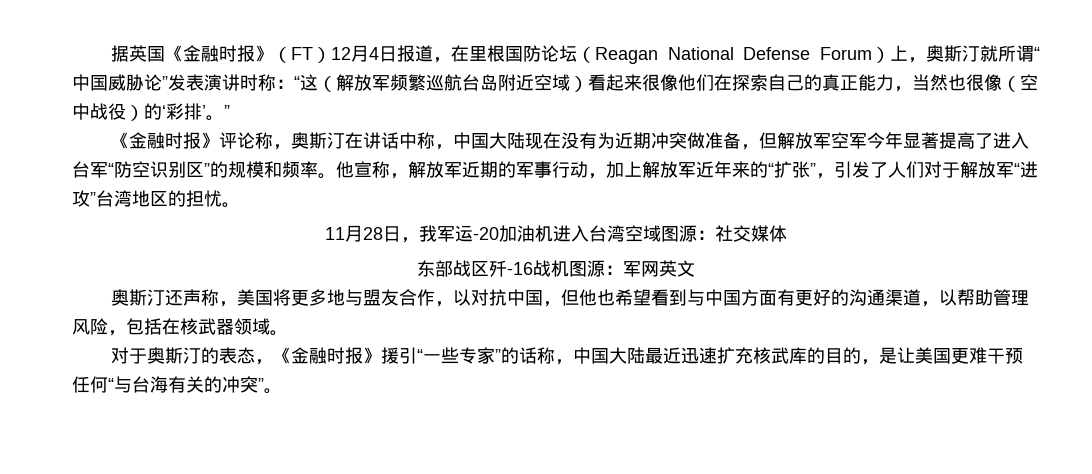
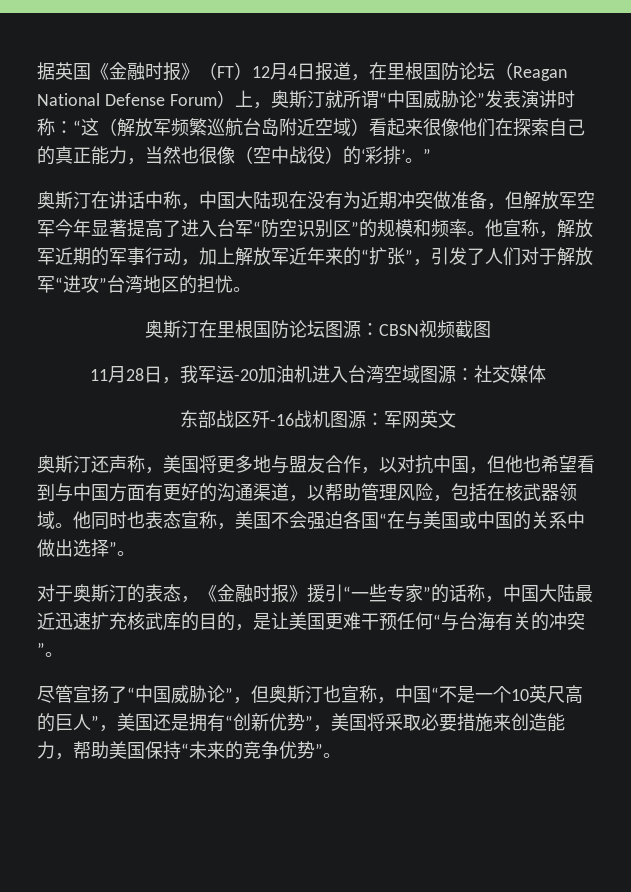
[110,132,291,150] 《金融时报》评论称， -> (431, 155) none
(240, 205) none -> [144,320,491,339] // 奥斯汀在里根国防论坛图源：CBSN视频截图
(288, 333) none -> [73,511,585,530] [37,539,135,557] 他同时也表态宣称，美国不会强迫各国“在与美国或中国的关系中做出选择”。
(282, 391) none -> [37,685,583,704] [37,713,565,732] [37,741,341,760] // 尽管宣扬了“中国威胁论”，但奥斯汀也宣称，中国“不是一个10英尺高的巨人”，美国还是拥有“创新优势”，美国将采取必要措施来创造能力，帮助美国保持“未来的竞争优势”。

